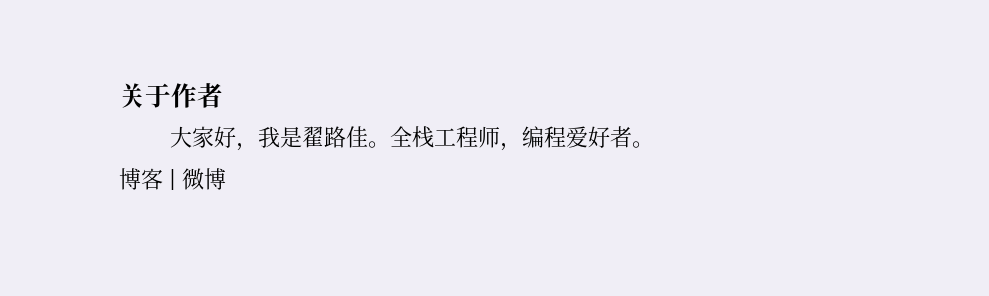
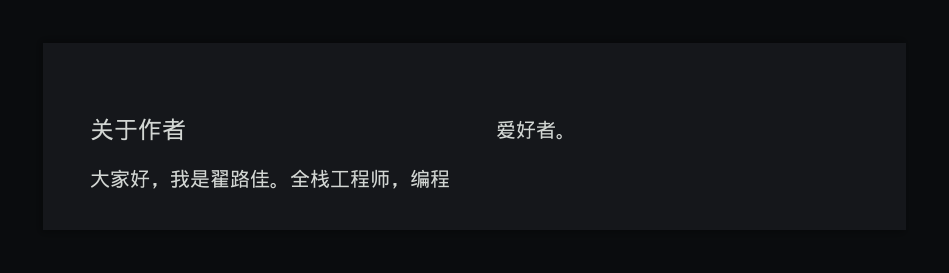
[119,168,226,190] // 博客 | 微博 -> (576, 136) none

